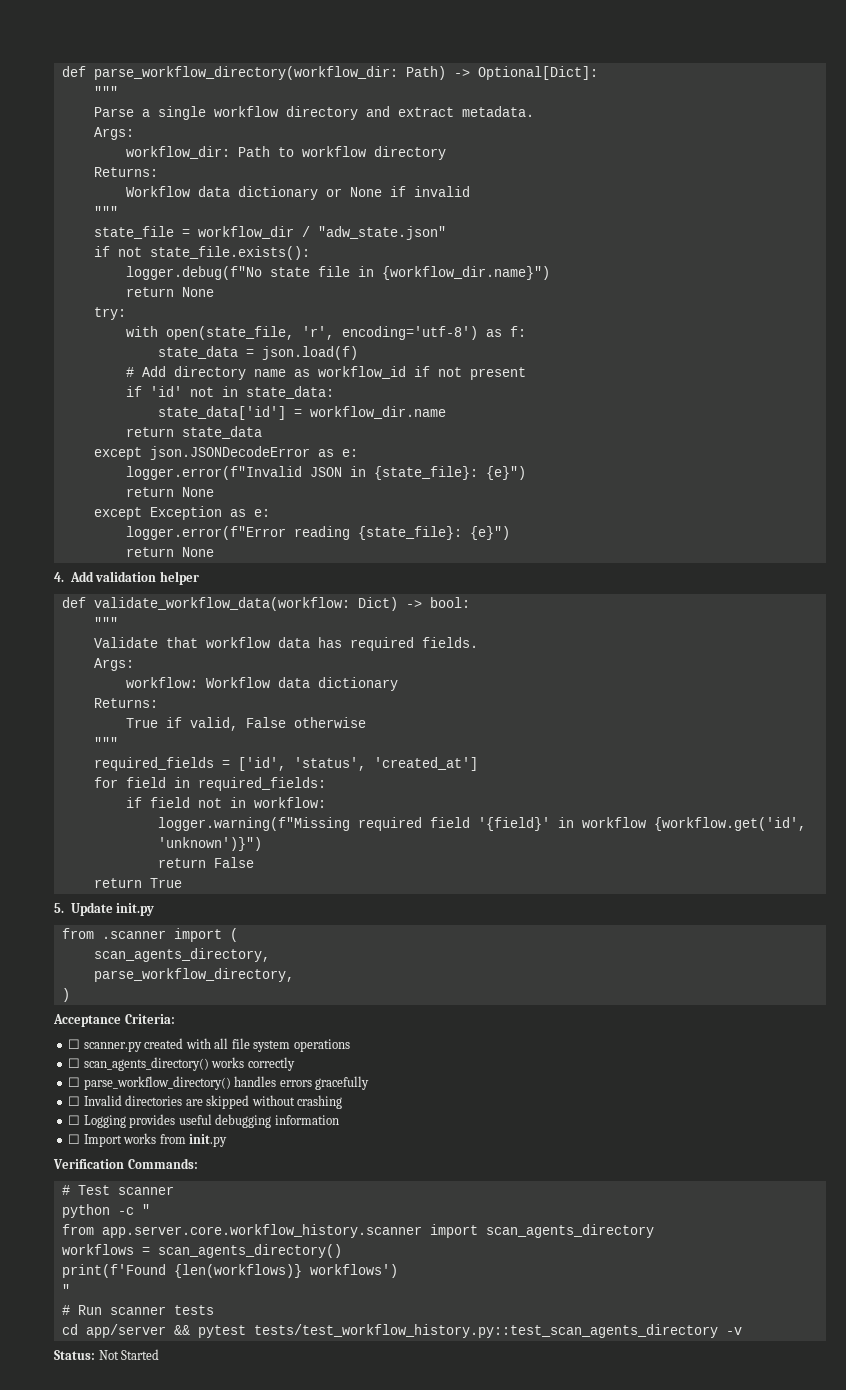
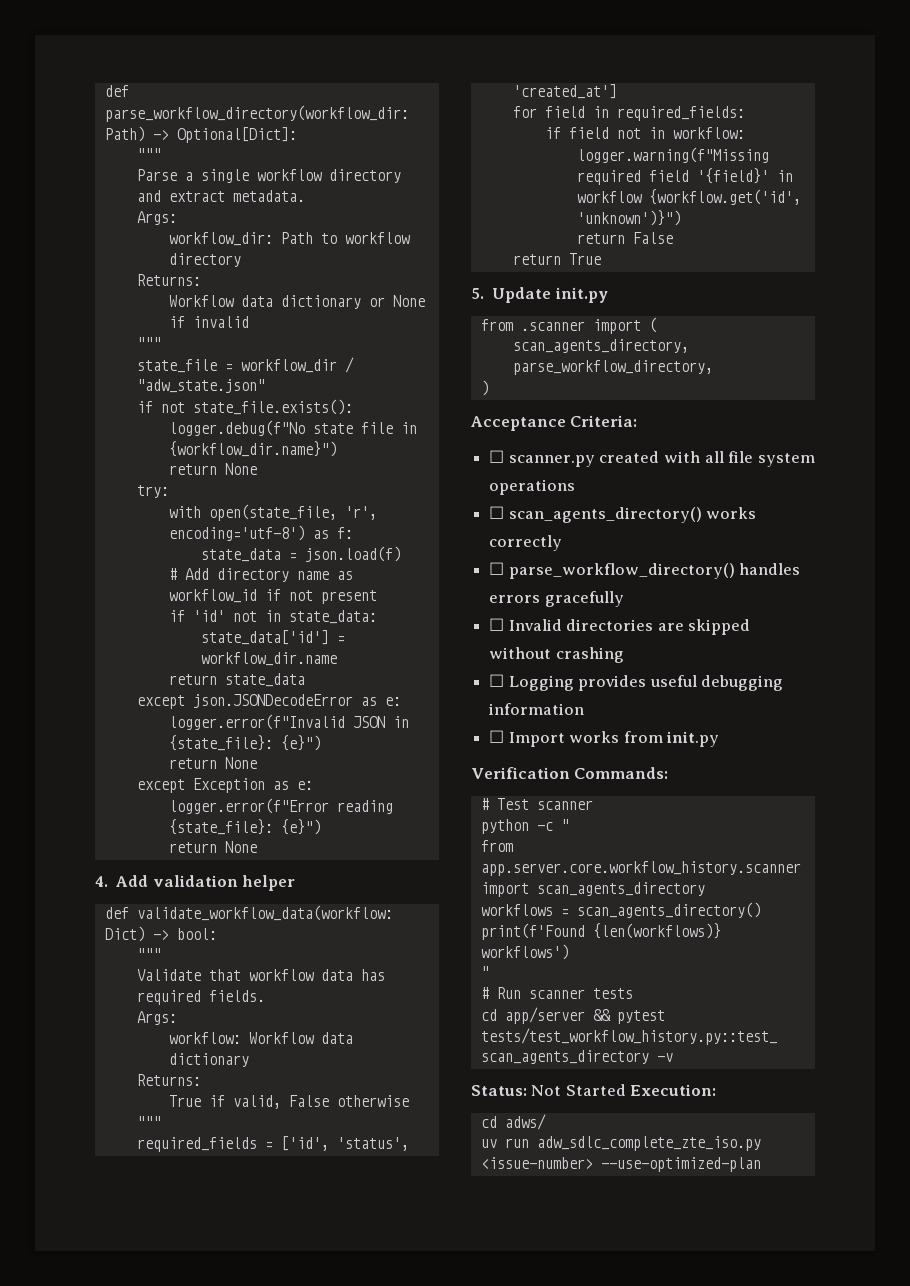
(160, 1354) none -> [630,1084,717,1096] [480,1114,546,1130] [480,1136,761,1151] [480,1157,761,1172] Execution: // cd adws/ // uv run adw_sdlc_complete_zte_iso.py <issue-number> --use-optimized-plan

